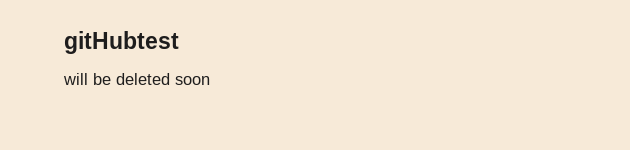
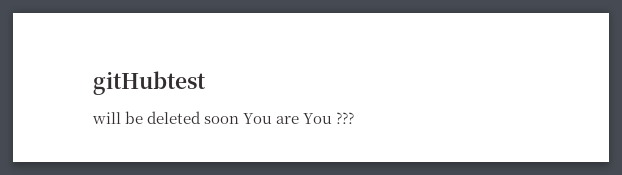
(210, 80) none -> [243,112,355,124] You are You ???

